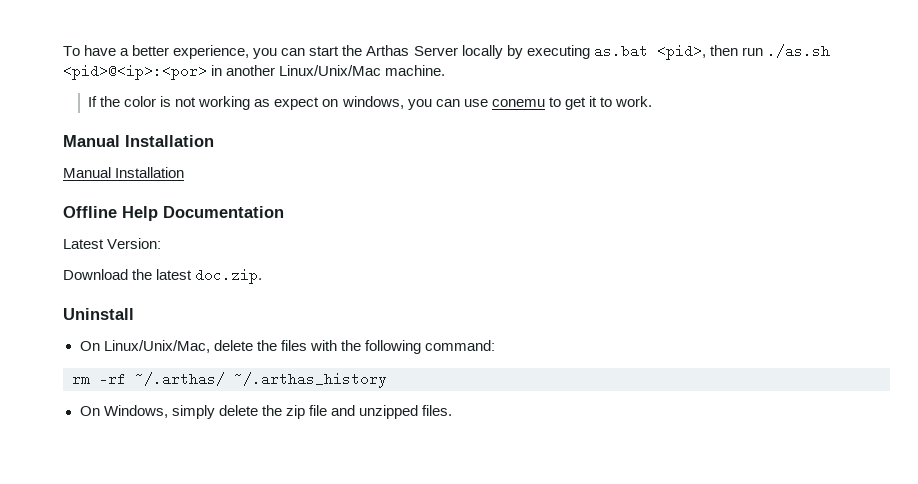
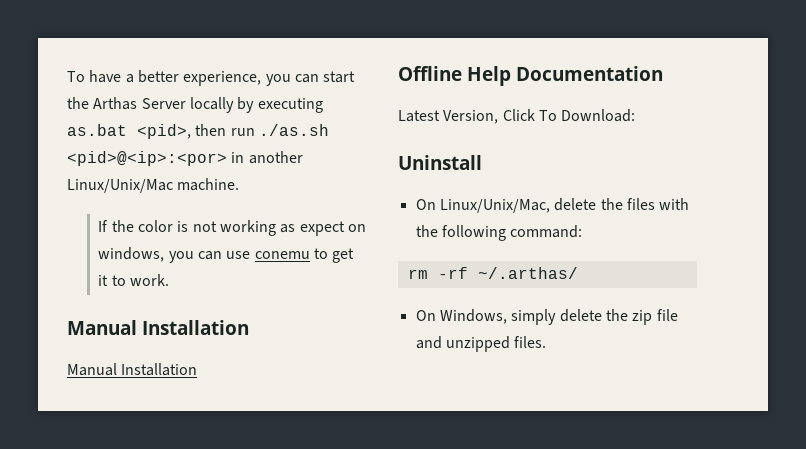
[107,238,162,249] [63,268,263,284] Version: // Download the latest doc.zip. -> [443,109,636,124] Version, Click To Download:
[234,372,387,388] ~/.arthas_history -> (578, 273) none

